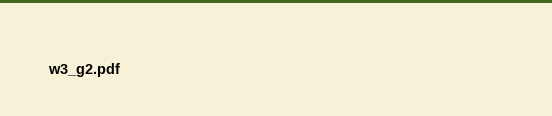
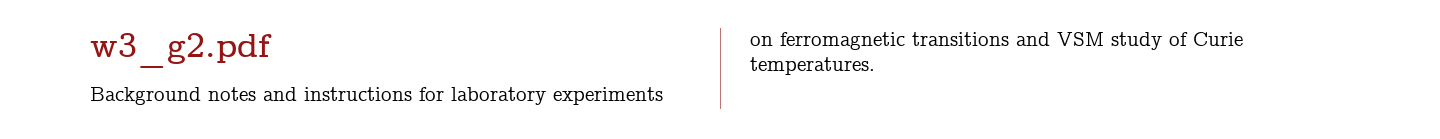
(120, 70) none -> [90,87,663,105] [750,32,1243,50] [750,57,875,75] // Background notes and instructions for laboratory experiments on ferromagnetic transitions and VSM study of Curie temperatures.

